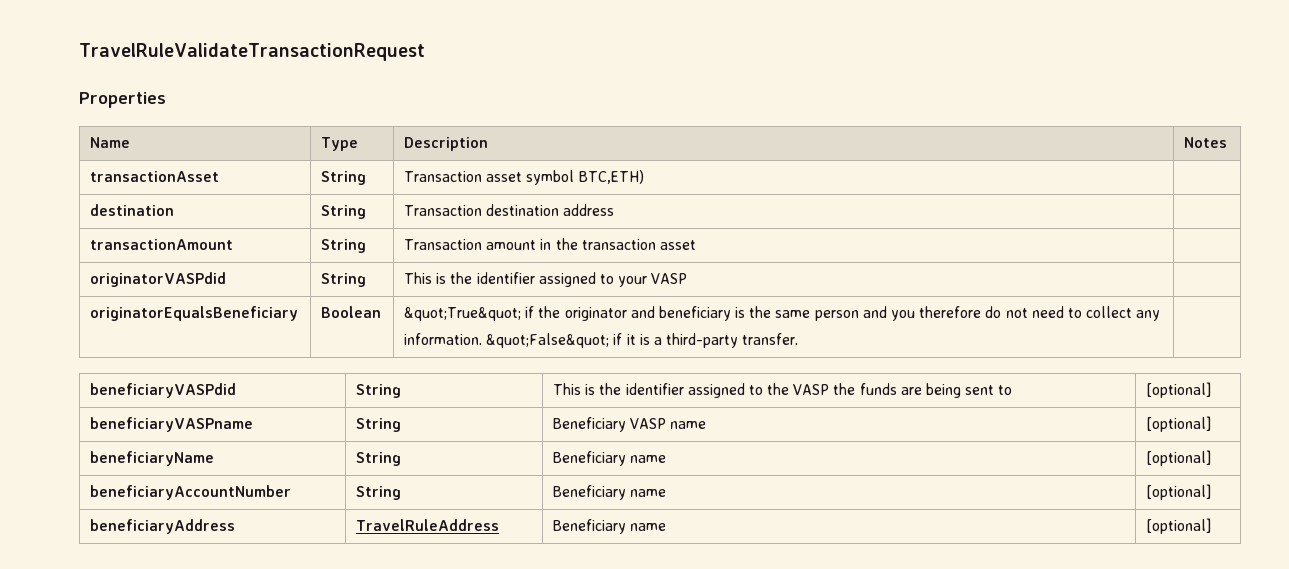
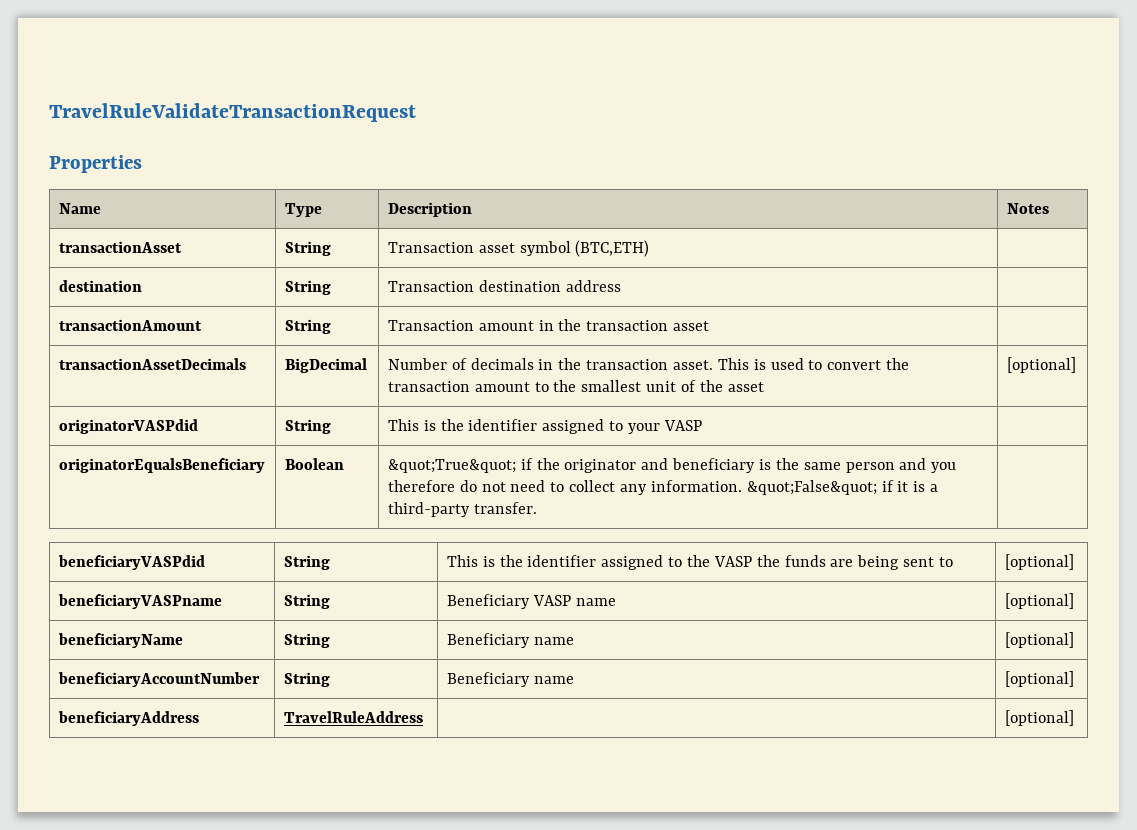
[578,170,644,184] BTC,ETH) -> [575,240,650,257] (BTC,ETH)
(696, 245) none -> [58,358,246,370] [284,358,367,373] [387,358,910,370] [387,380,764,392] [1006,357,1076,373] // transactionAssetDecimals | BigDecimal | Number of decimals in the transaction asset. This is used to convert the transaction amount to the smallest unit of the asset | [optional]
[553,519,667,534] Beneficiary name -> (423, 717) none

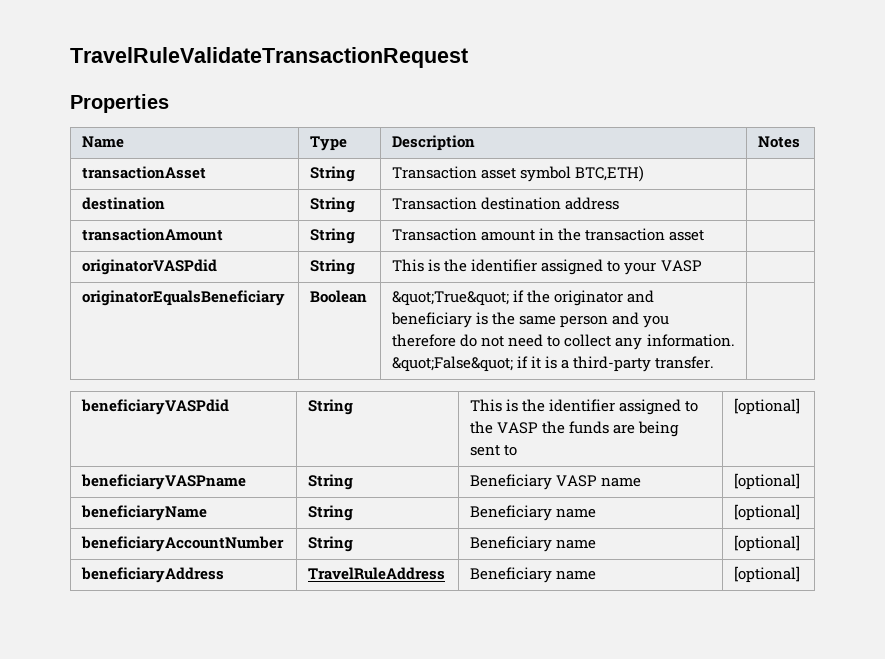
[575,240,650,257] (BTC,ETH) -> [575,166,645,182] BTC,ETH)
[58,358,246,370] [284,358,367,373] [387,358,910,370] [387,380,764,392] [1006,357,1076,373] // transactionAssetDecimals | BigDecimal | Number of decimals in the transaction asset. This is used to convert the transaction amount to the smallest unit of the asset | [optional] -> (705, 235) none
(423, 717) none -> [470,567,597,583] Beneficiary name

